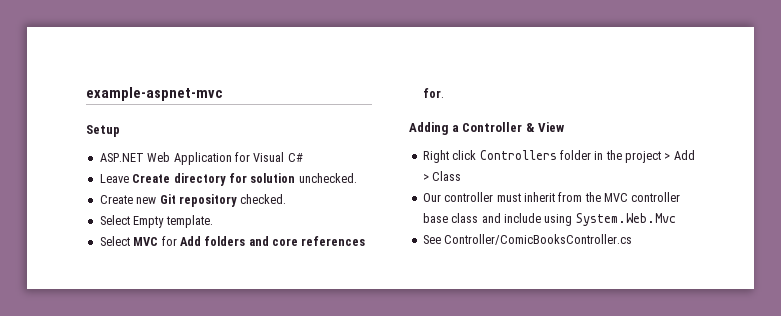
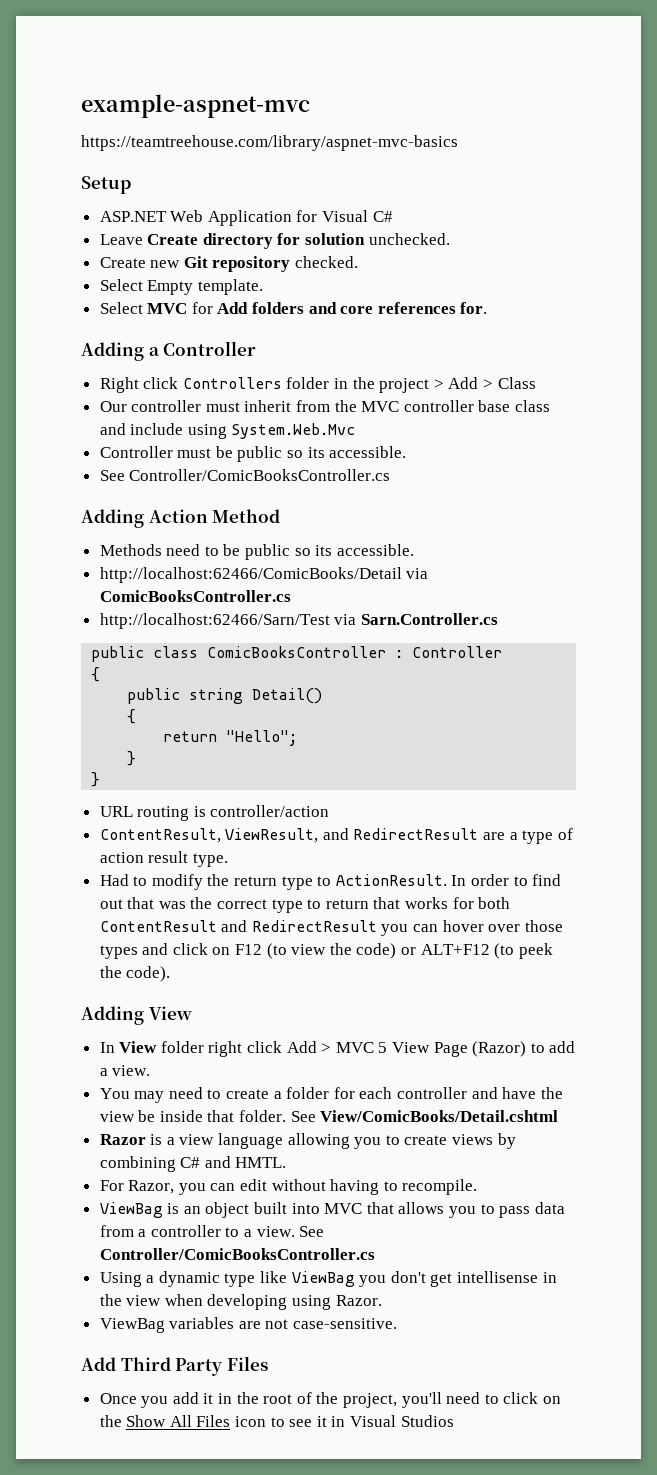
(223, 94) none -> [81,135,458,151] // https://teamtreehouse.com/library/aspnet-mvc-basics
[525,122,565,132] & View -> (257, 348) none
[422,234,633,245] See Controller/ComicBooksController.cs -> [99,446,407,462] [99,469,391,481] [81,509,281,528] [99,544,414,560] [99,567,429,583] [99,590,291,602] [99,613,498,629] [91,646,503,662] [91,667,101,682] [127,688,323,704] [127,709,137,724] [163,730,298,746] [127,751,137,766] [91,772,101,787] [99,805,330,821] [99,828,573,844] [99,851,228,867] [99,874,562,890] [99,897,511,913] [99,920,563,936] [99,943,553,959] [99,966,171,982] [81,1006,192,1025] [99,1041,576,1057] [99,1065,151,1076] [99,1087,563,1103] [99,1110,559,1122] [99,1133,516,1149] [99,1156,287,1172] [99,1179,478,1195] [99,1202,565,1218] [99,1225,325,1237] [99,1248,375,1260] [99,1271,557,1287] [99,1294,382,1310] [99,1317,398,1333] [81,1356,268,1376] [99,1392,561,1408] [99,1415,454,1427] Controller must be public so its accessible. // See Controller/ComicBooksController.cs // Adding Action Method // Methods need to be public so its accessible. // http://localhost:62466/ComicBooks/Detail via ComicBooksController.cs // http://localhost:62466/Sarn/Test via Sarn.Controller.cs // public class ComicBooksController : Controller // { // public string Detail() // { // return "Hello"; // } // } // URL routing is controller/action // ContentResult, ViewResult, and RedirectResult are a type of action result type. // Had to modify the return type to ActionResult. In order to find out that was the correct type to return that works for both ContentResult and RedirectResult you can hover over those types and click on F12 (to view the code) or ALT+F12 (to peek the code). // Adding View // In View folder right click Add > MVC 5 View Page (Razor) to add a view. // You may need to create a folder for each controller and have the view be inside that folder. See View/ComicBooks/Detail.cshtml // Razor is a view language allowing you to create views by combining C# and HMTL. // For Razor, you can edit without having to recompile. // ViewBag is an object built into MVC that allows you to pass data from a controller to a view. See Controller/ComicBooksController.cs // Using a dynamic type like ViewBag you don't get intellisense in the view when developing using Razor. // ViewBag variables are not case-sensitive. // Add Third Party Files // Once you add it in the root of the project, you'll need to click on the Show All Files icon to see it in Visual Studios

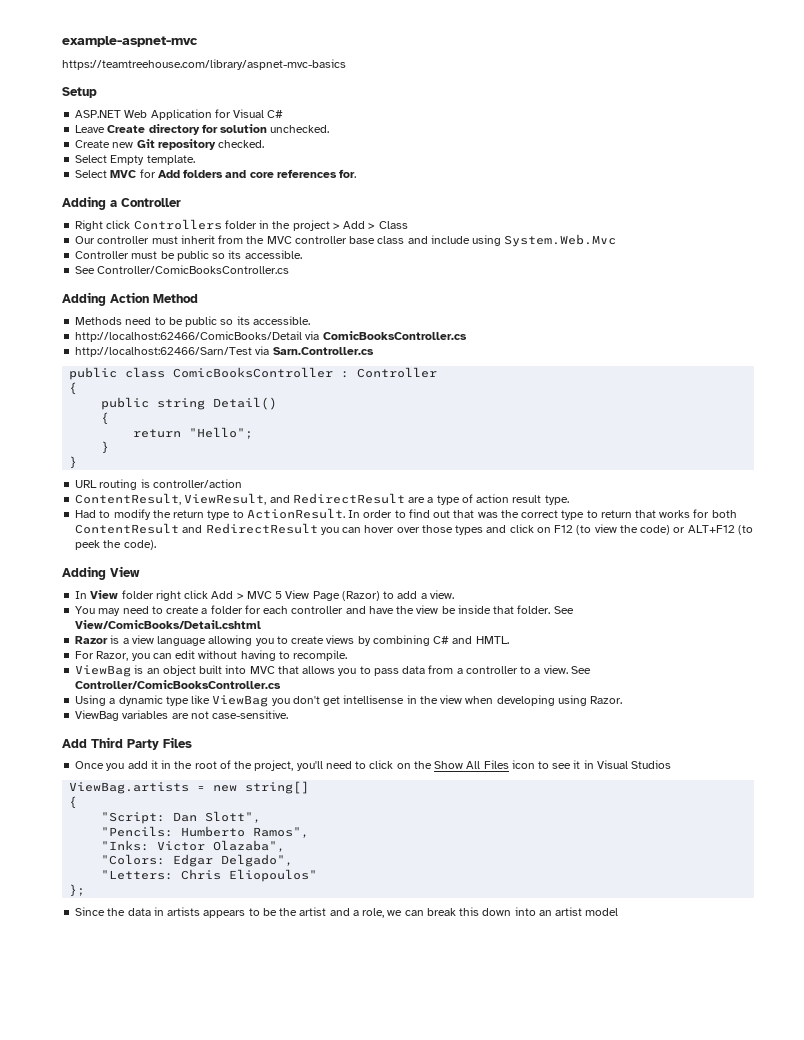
(454, 1421) none -> [69,781,310,794] [69,796,78,809] [101,811,262,824] [101,826,310,838] [101,840,286,852] [101,854,294,867] [101,869,318,882] [69,884,86,897] [75,907,619,918] // ViewBag.artists = new string[] // { // "Script: Dan Slott", // "Pencils: Humberto Ramos", // "Inks: Victor Olazaba", // "Colors: Edgar Delgado", // "Letters: Chris Eliopoulos" // }; // Since the data in artists appears to be the artist and a role, we can break this down into an artist model

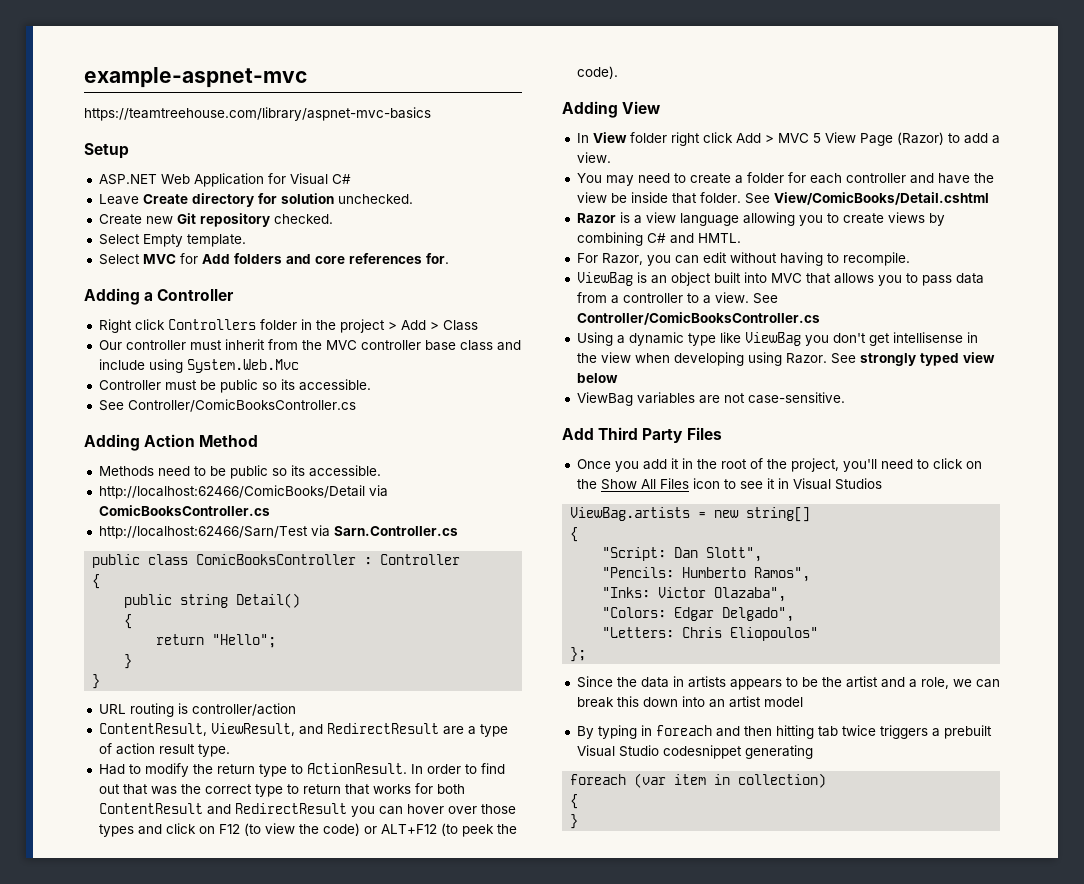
(623, 700) none -> [830,352,995,366] [576,373,618,383] See strongly typed view below
(619, 912) none -> [576,725,992,739] [576,745,813,759] [570,773,827,788] [570,794,579,809] [570,814,579,829] // By typing in foreach and then hitting tab twice triggers a prebuilt Visual Studio codesnippet generating // foreach (var item in collection) // { // }

